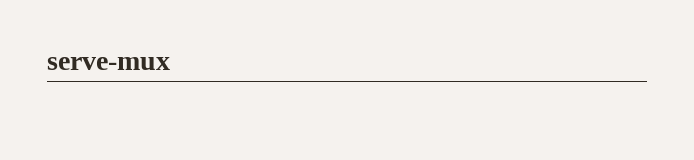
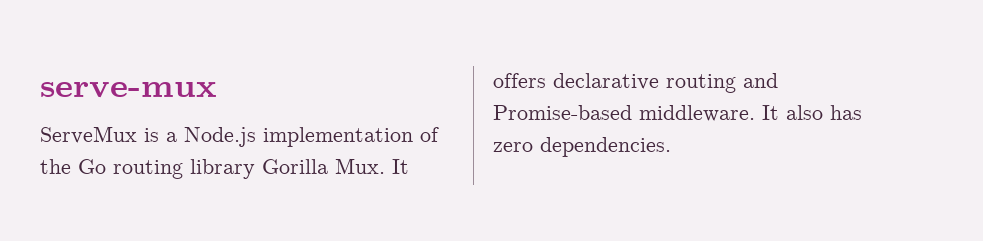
(170, 63) none -> [40,126,439,147] [40,158,409,179] [493,73,778,93] [493,105,862,122] [493,137,671,157] // ServeMux is a Node.js implementation of the Go routing library Gorilla Mux. It offers declarative routing and Promise-based middleware. It also has zero dependencies.

